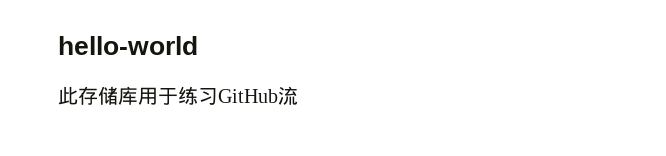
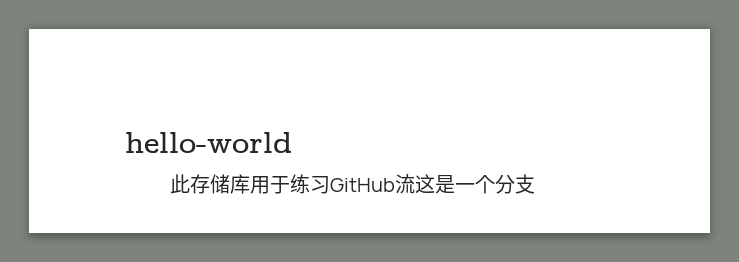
(298, 95) none -> [415,174,536,194] 这是一个分支

